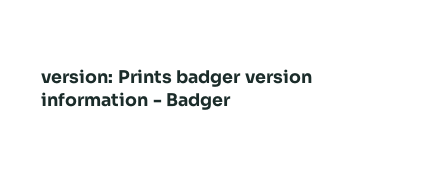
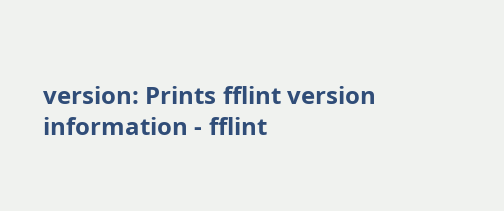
[176,70,242,87] badger -> [222,86,281,104] fflint
[166,93,232,110] Badger -> [208,117,267,135] fflint

